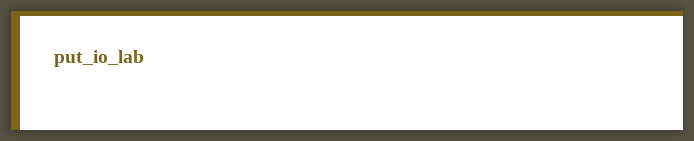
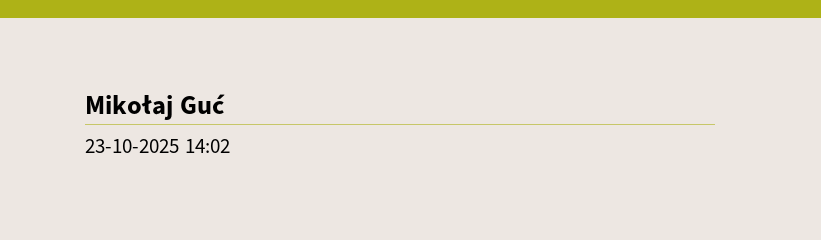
[54,50,144,67] put_io_lab -> [85,94,226,120] [85,139,230,153] Mikołaj Guć // 23-10-2025 14:02

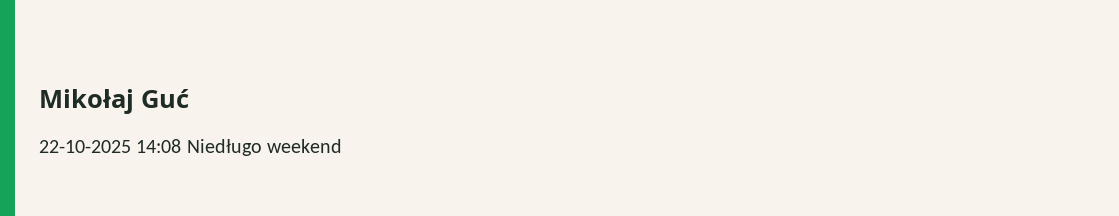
[85,139,230,153] 23-10-2025 14:02 -> [39,139,343,156] 22-10-2025 14:08 Niedługo weekend

